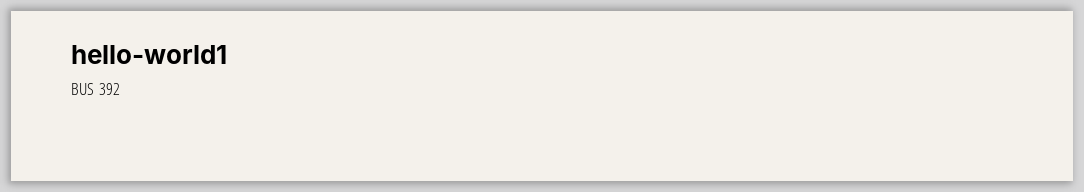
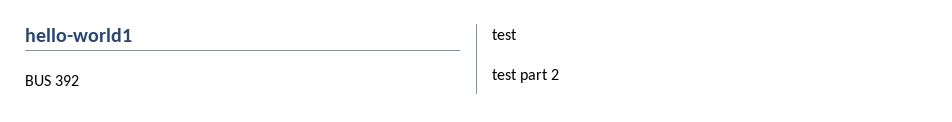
(120, 89) none -> [492,29,517,40] [492,69,560,83] // test // test part 2

